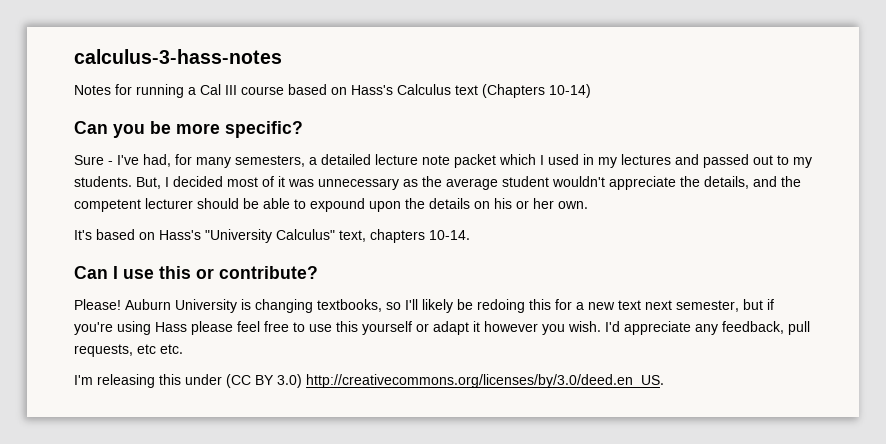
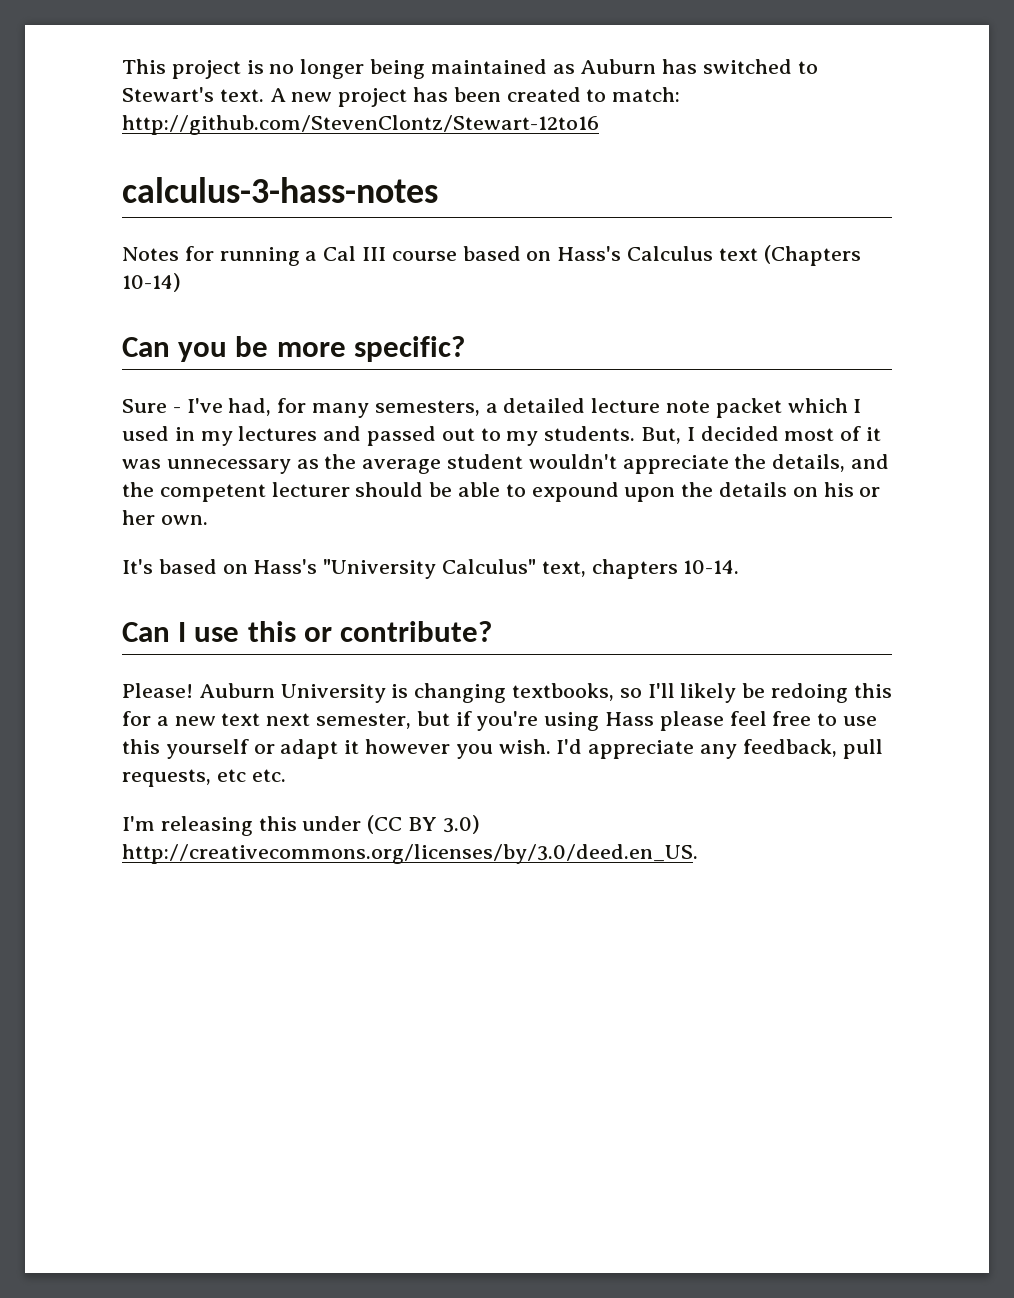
(74, 56) none -> [122,59,818,79] [122,87,681,107] [122,115,599,135] This project is no longer being maintained as Auburn has switched to Stewart's text. A new project has been created to match: http://github.com/StevenClontz/Stewart-12to16 //

